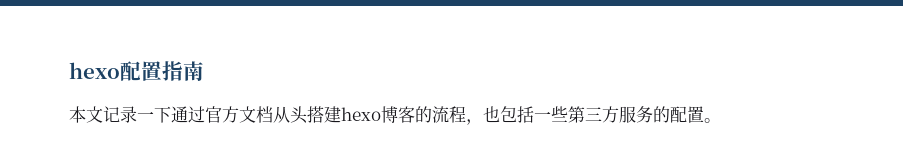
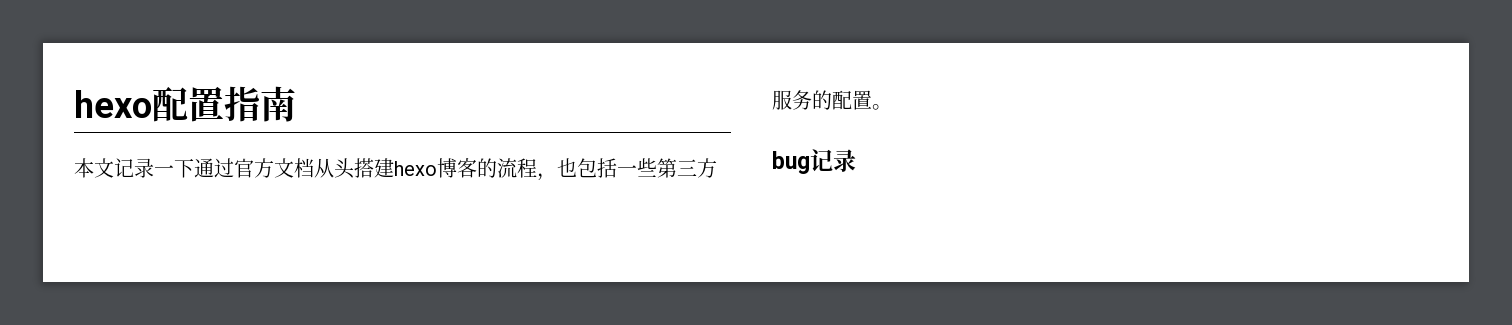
(721, 120) none -> [772,149,856,174] // bug记录

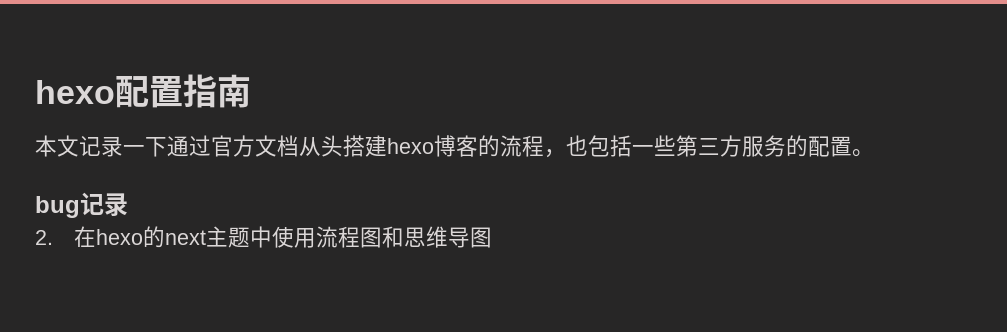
(856, 160) none -> [35,226,493,248] // 2.在hexo的next主题中使用流程图和思维导图

